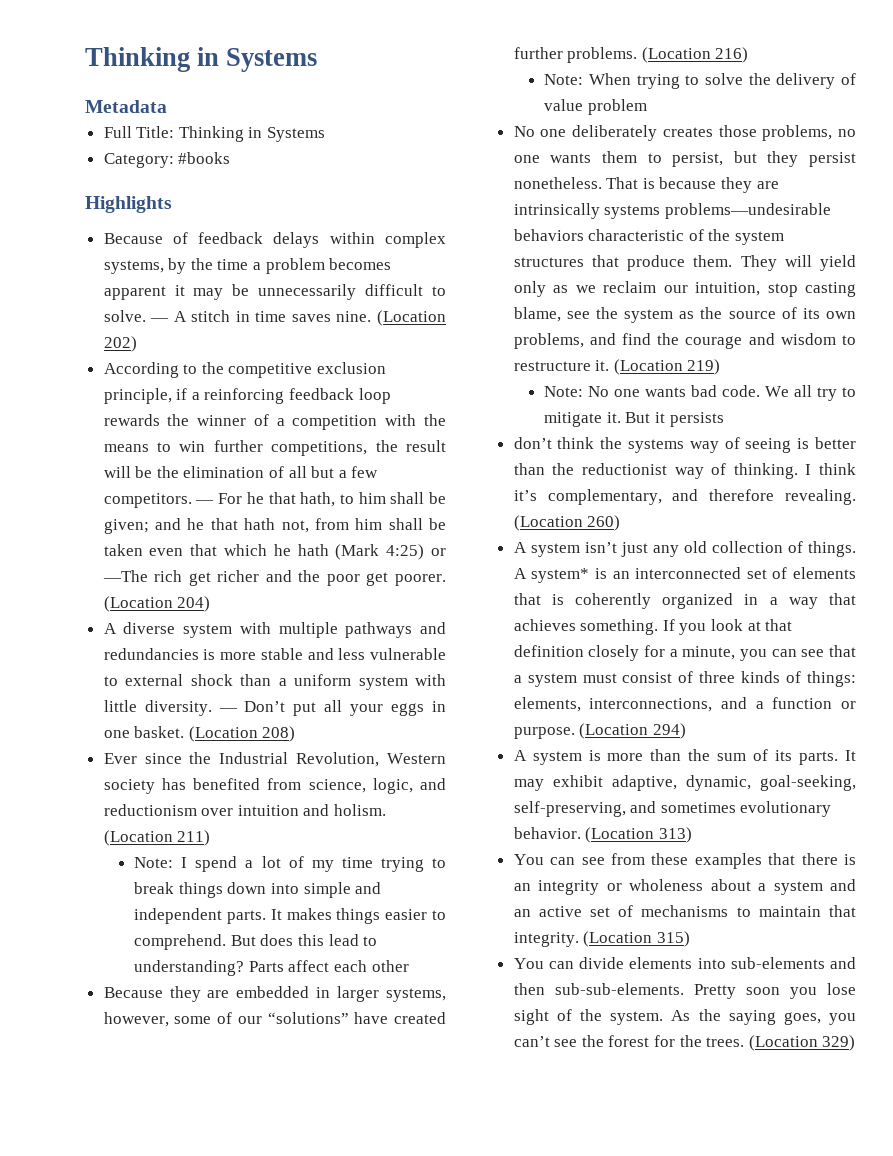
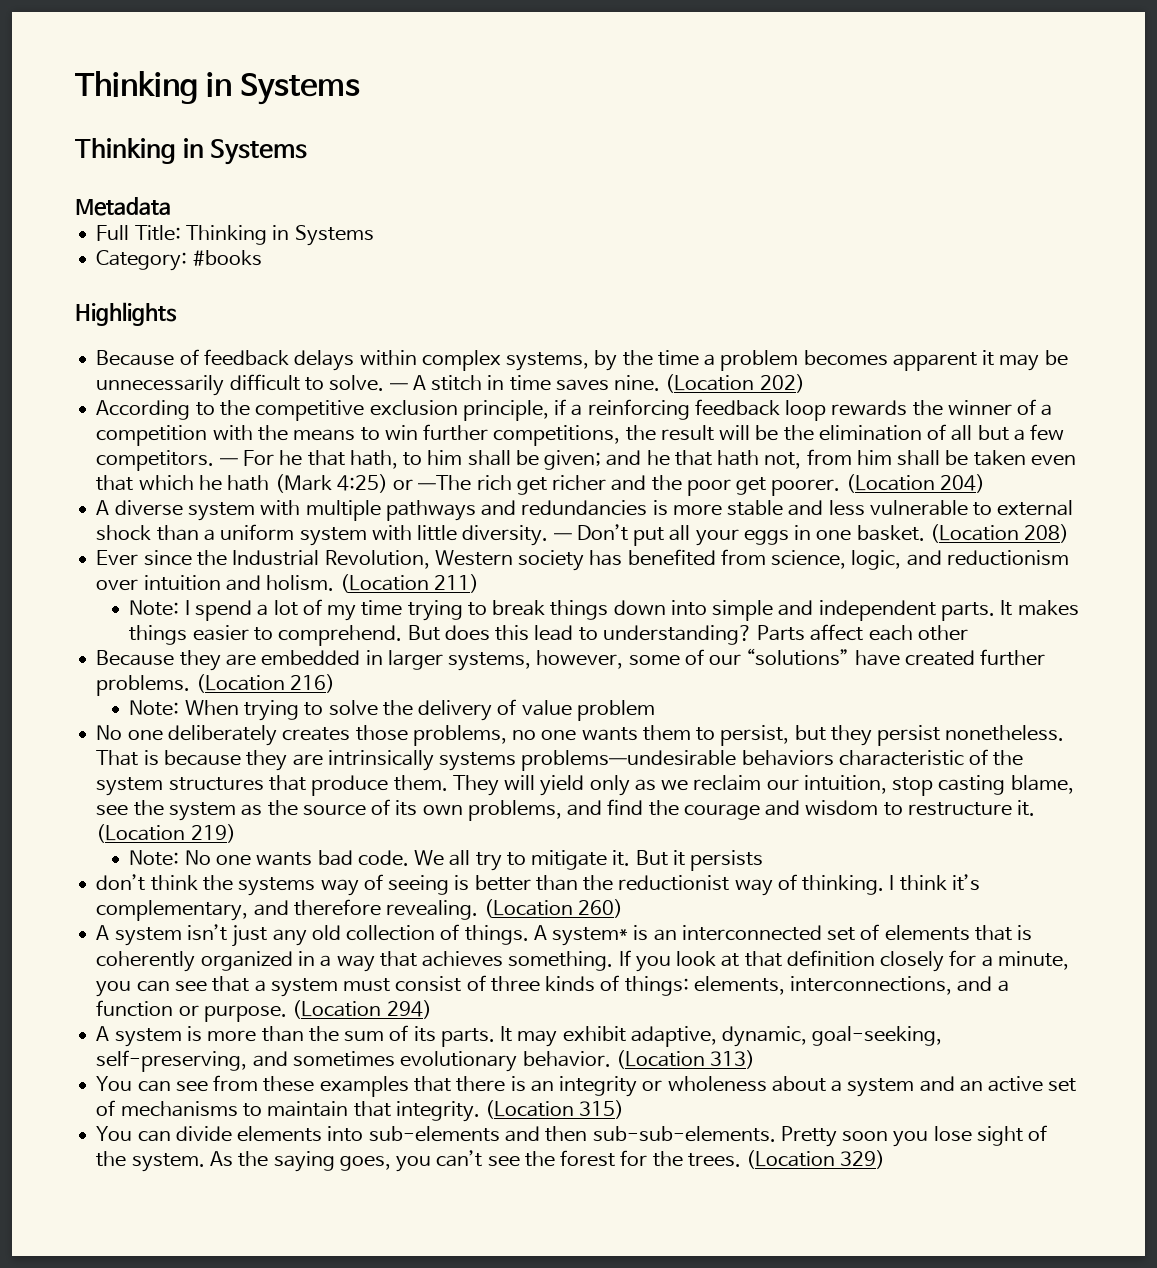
[85,47,318,72] Thinking in Systems -> [75,71,361,105] [75,138,308,165] Thinking in Systems // Thinking in Systems

